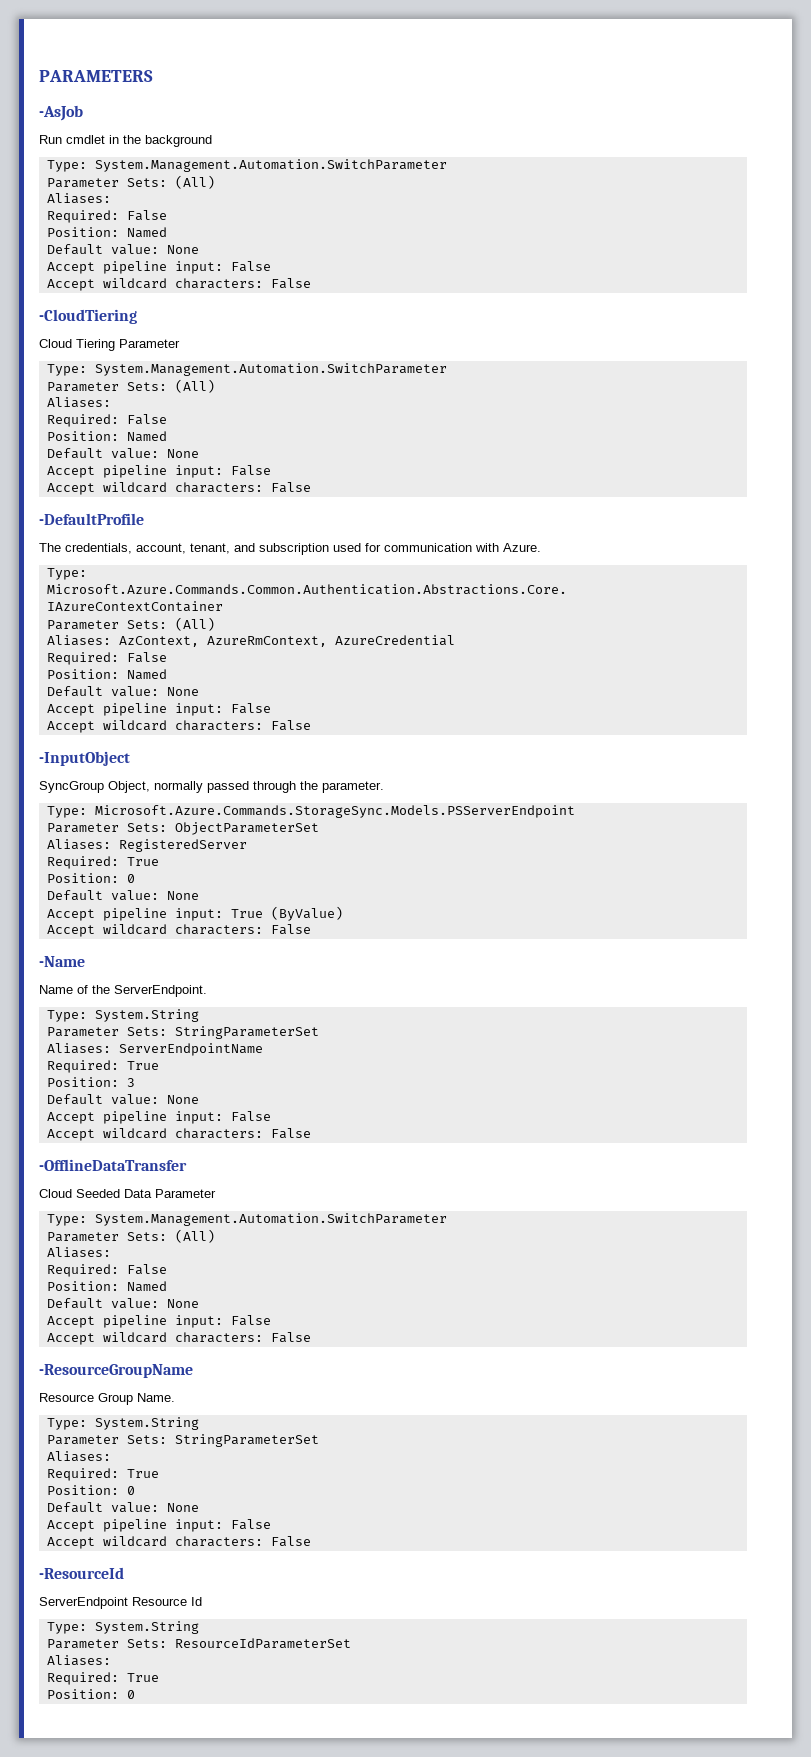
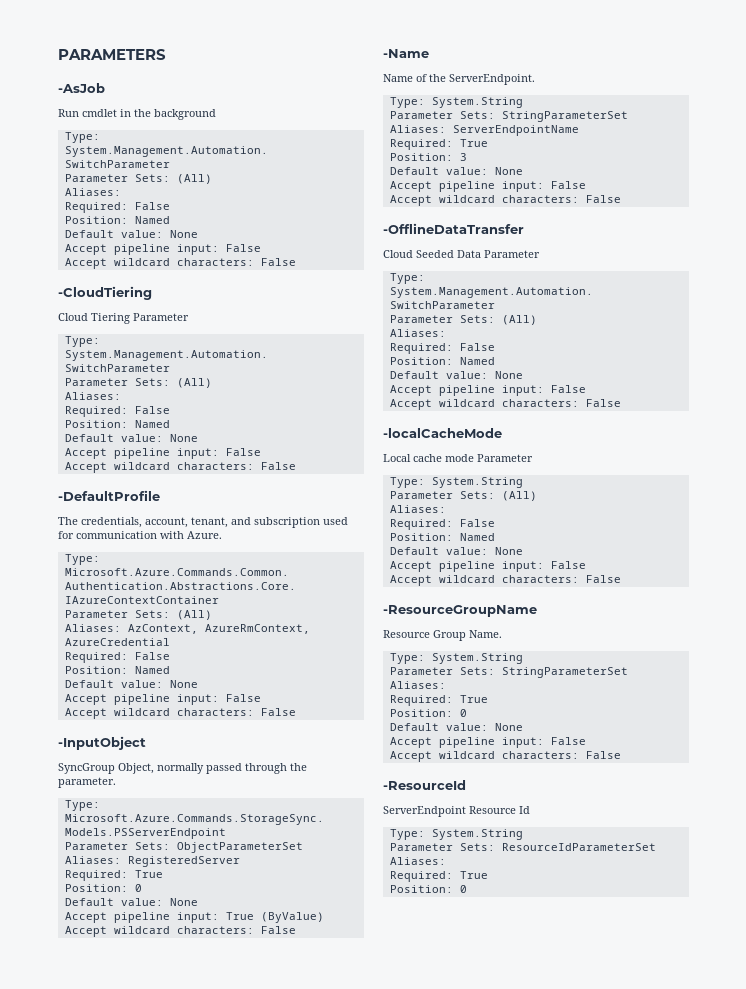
(311, 1337) none -> [383,428,502,438] [383,454,533,462] [389,477,523,488] [389,491,537,501] [389,505,446,513] [389,519,495,530] [389,533,495,541] [389,547,523,555] [389,561,586,572] [389,575,621,586] // -localCacheMode // Local cache mode Parameter // Type: System.String // Parameter Sets: (All) // Aliases: // Required: False // Position: Named // Default value: None // Accept pipeline input: False // Accept wildcard characters: False

